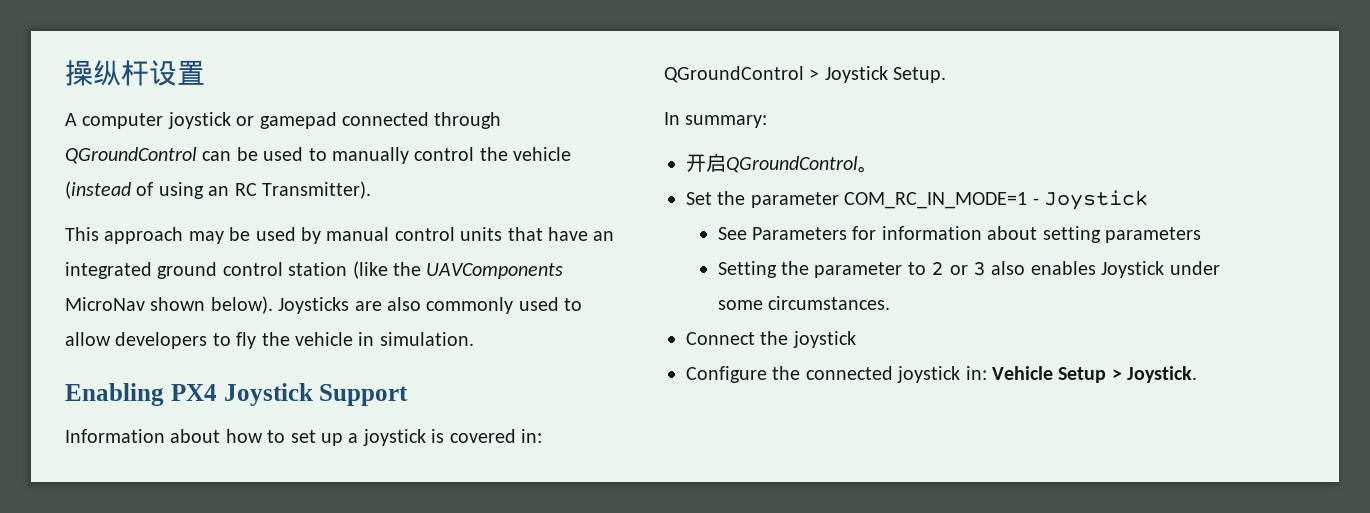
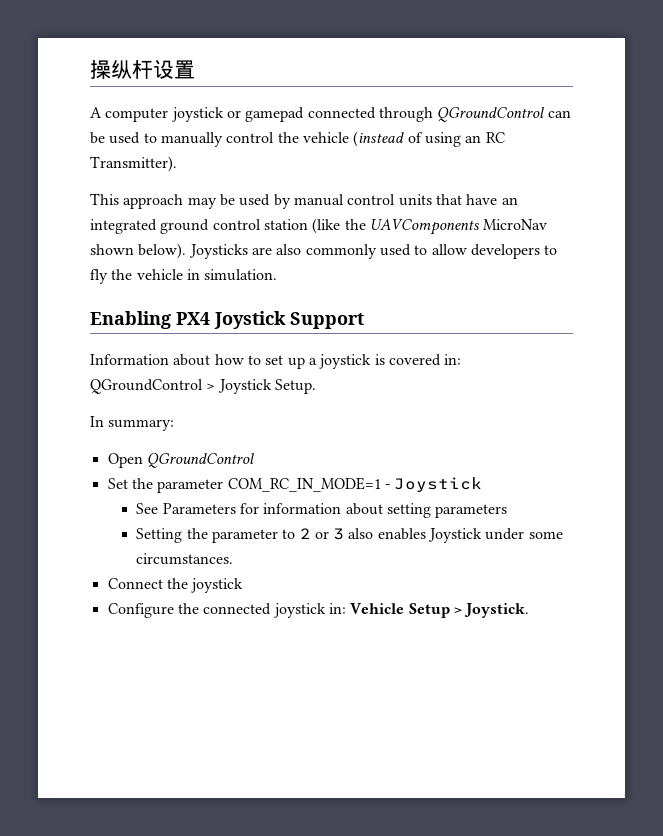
[686,153,878,173] 开启QGroundControl。 -> [107,453,254,468] Open QGroundControl

